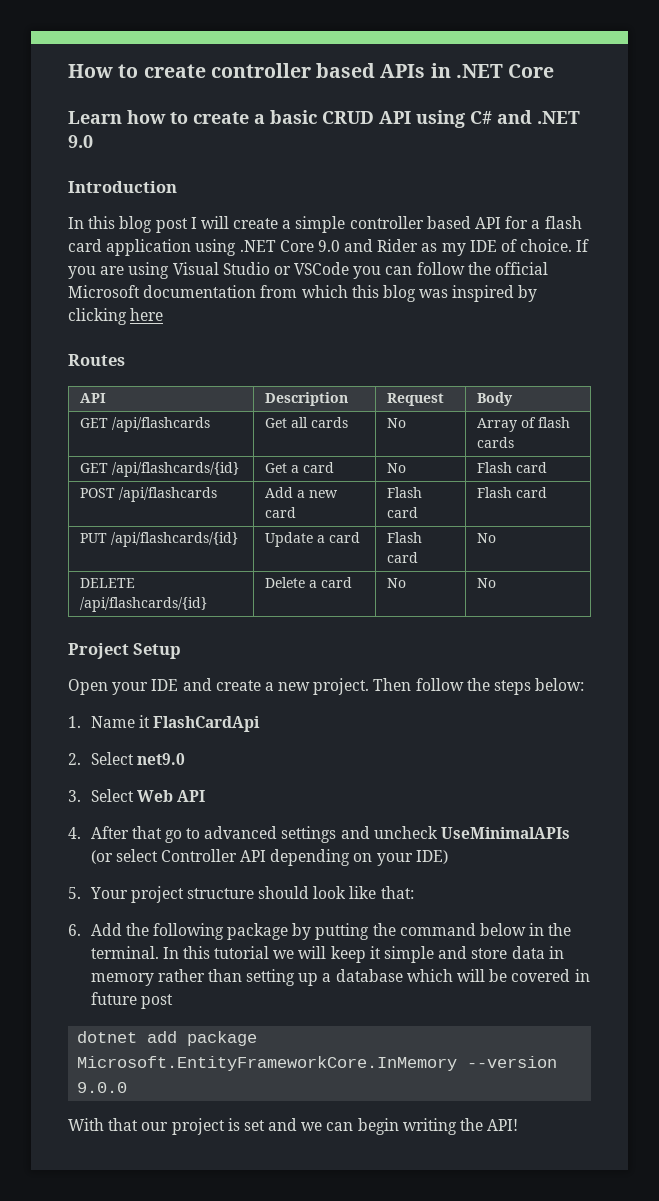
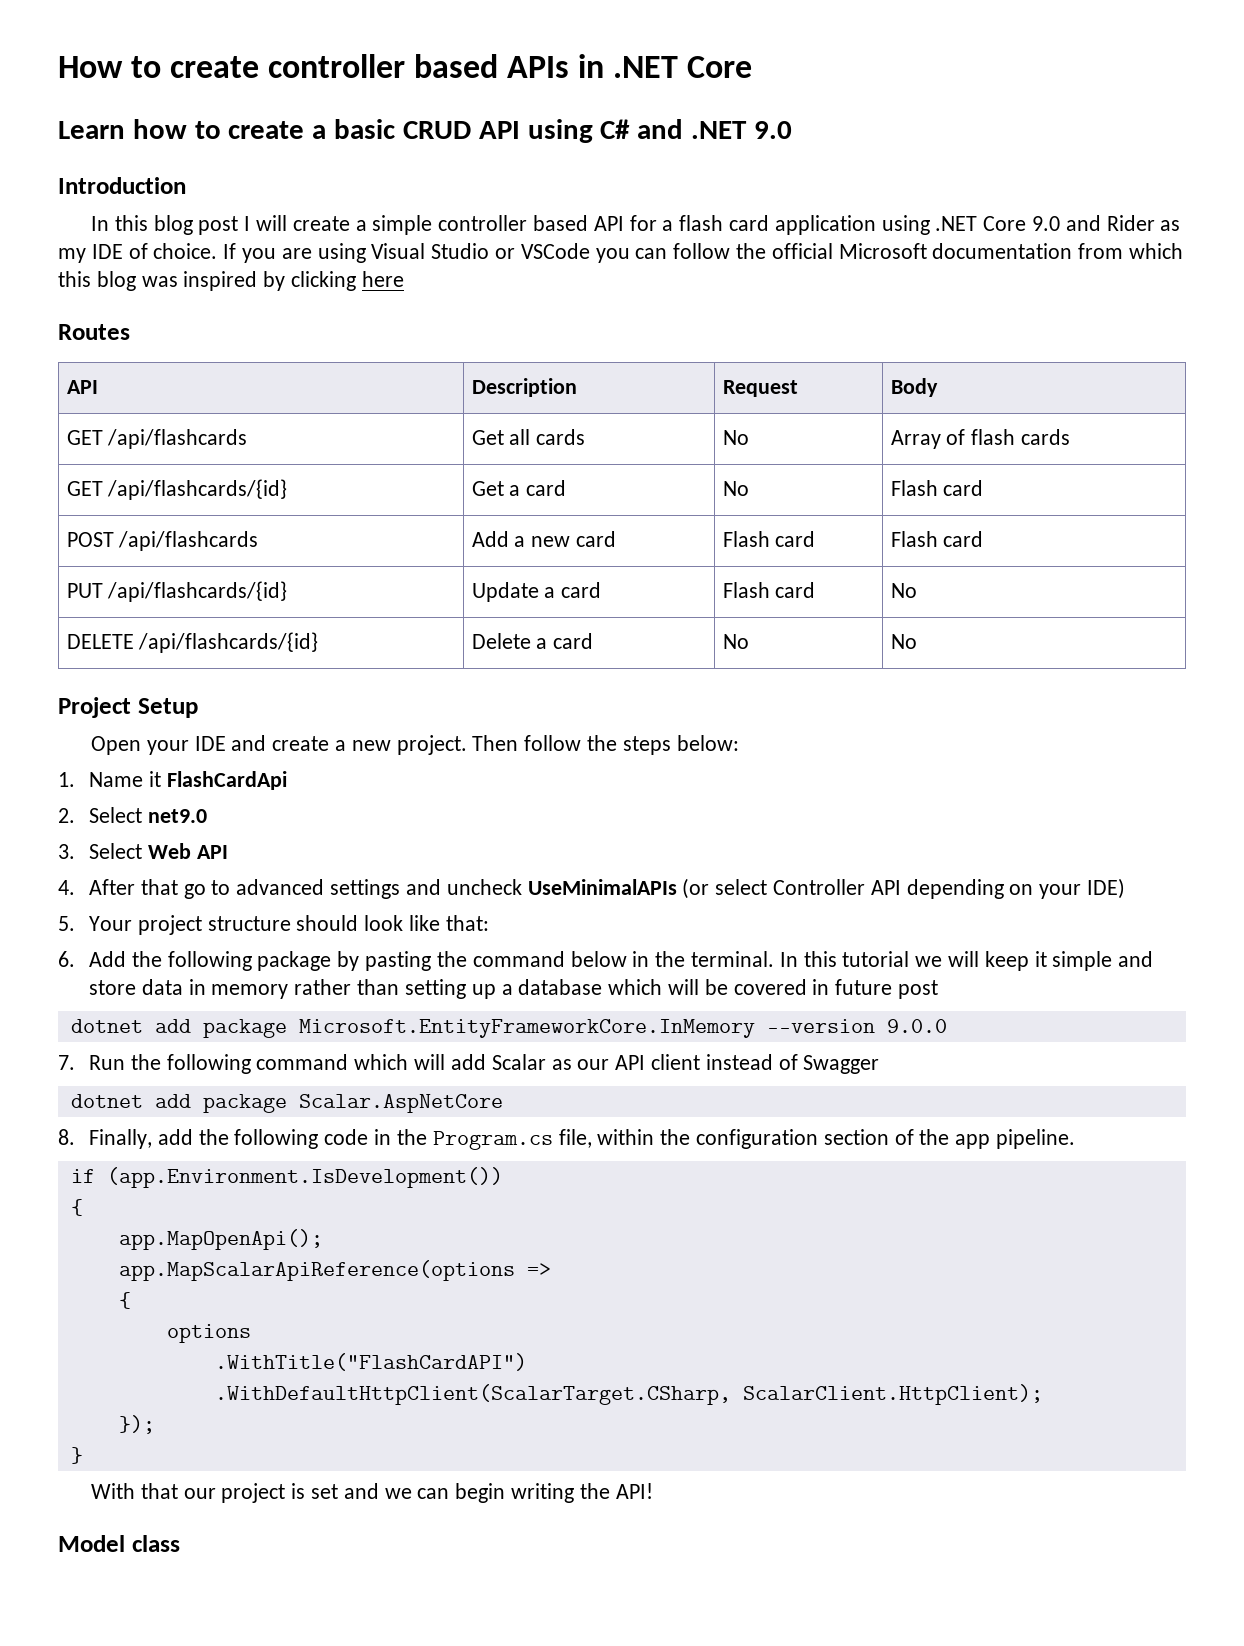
[315,923,370,940] putting -> [365,951,432,971] pasting
(128, 1087) none -> [58,1054,880,1074] [70,1094,503,1113] [58,1129,1075,1150] [70,1167,503,1188] [70,1199,83,1216] [118,1229,323,1250] [118,1260,551,1281] [118,1292,131,1309] [166,1324,251,1343] [214,1353,527,1371] [214,1384,1043,1405] [118,1415,155,1434] [70,1447,83,1464] // 7. Run the following command which will add Scalar as our API client instead of Swagger // dotnet add package Scalar.AspNetCore // 8. Finally, add the following code in the Program.cs file, within the configuration section of the app pipeline. // if (app.Environment.IsDevelopment()) // { // app.MapOpenApi(); // app.MapScalarApiReference(options => // { // options // .WithTitle("FlashCardAPI") // .WithDefaultHttpClient(ScalarTarget.CSharp, ScalarClient.HttpClient); // }); // }
(519, 1125) none -> [58,1535,180,1552] // Model class

